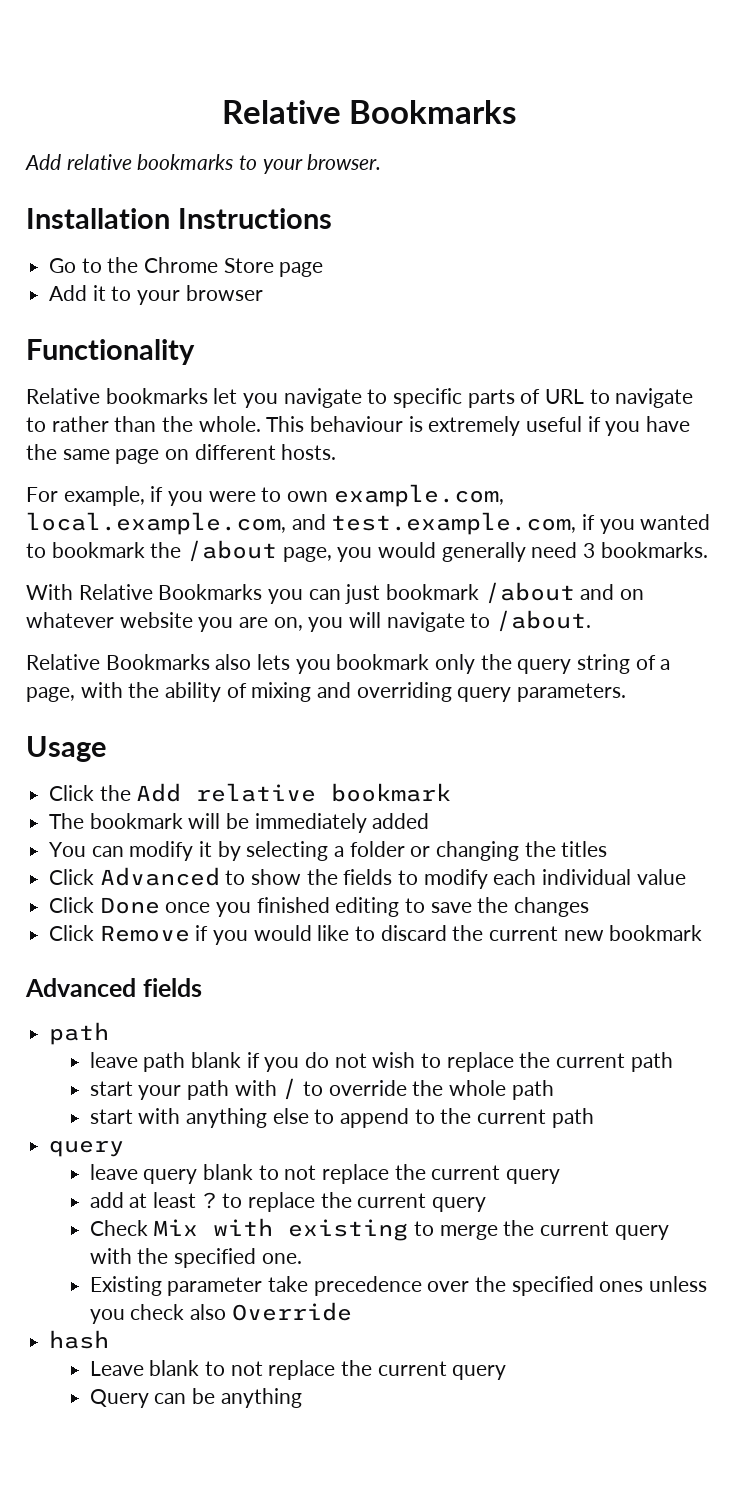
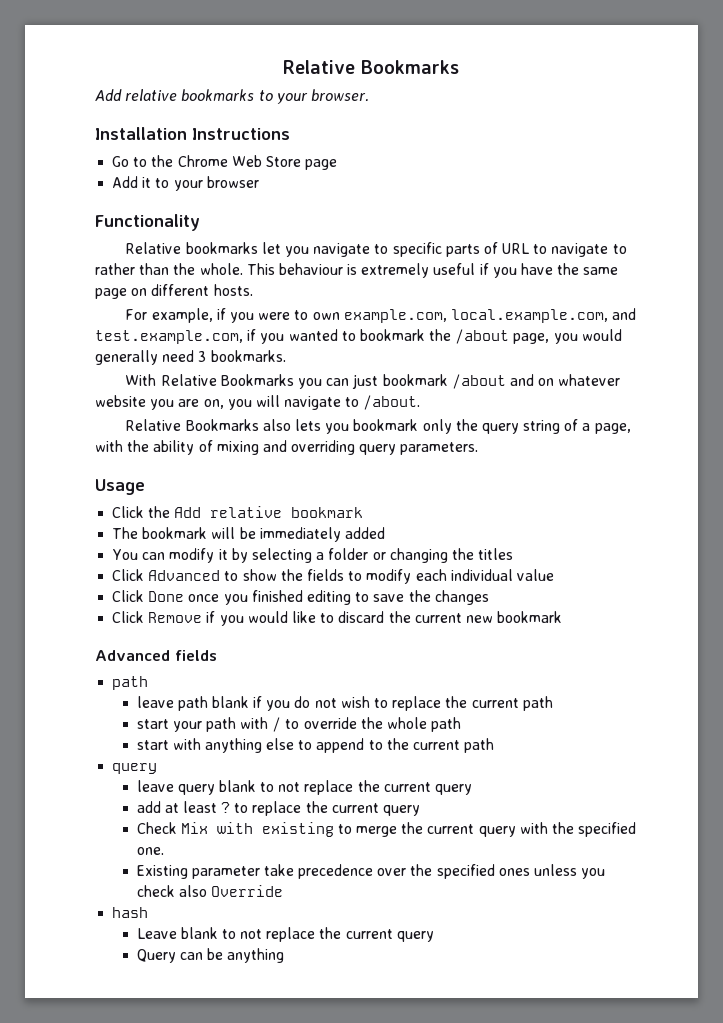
(219, 265) none -> [231,155,262,167] Web

